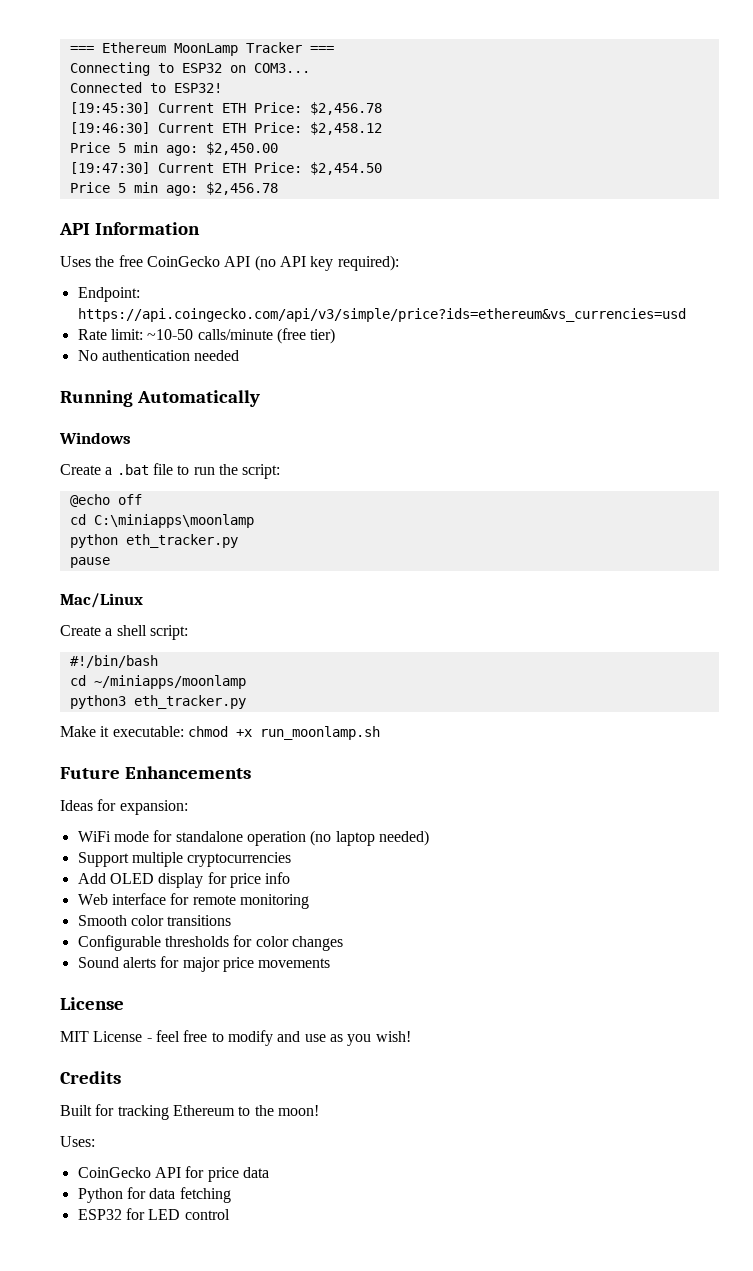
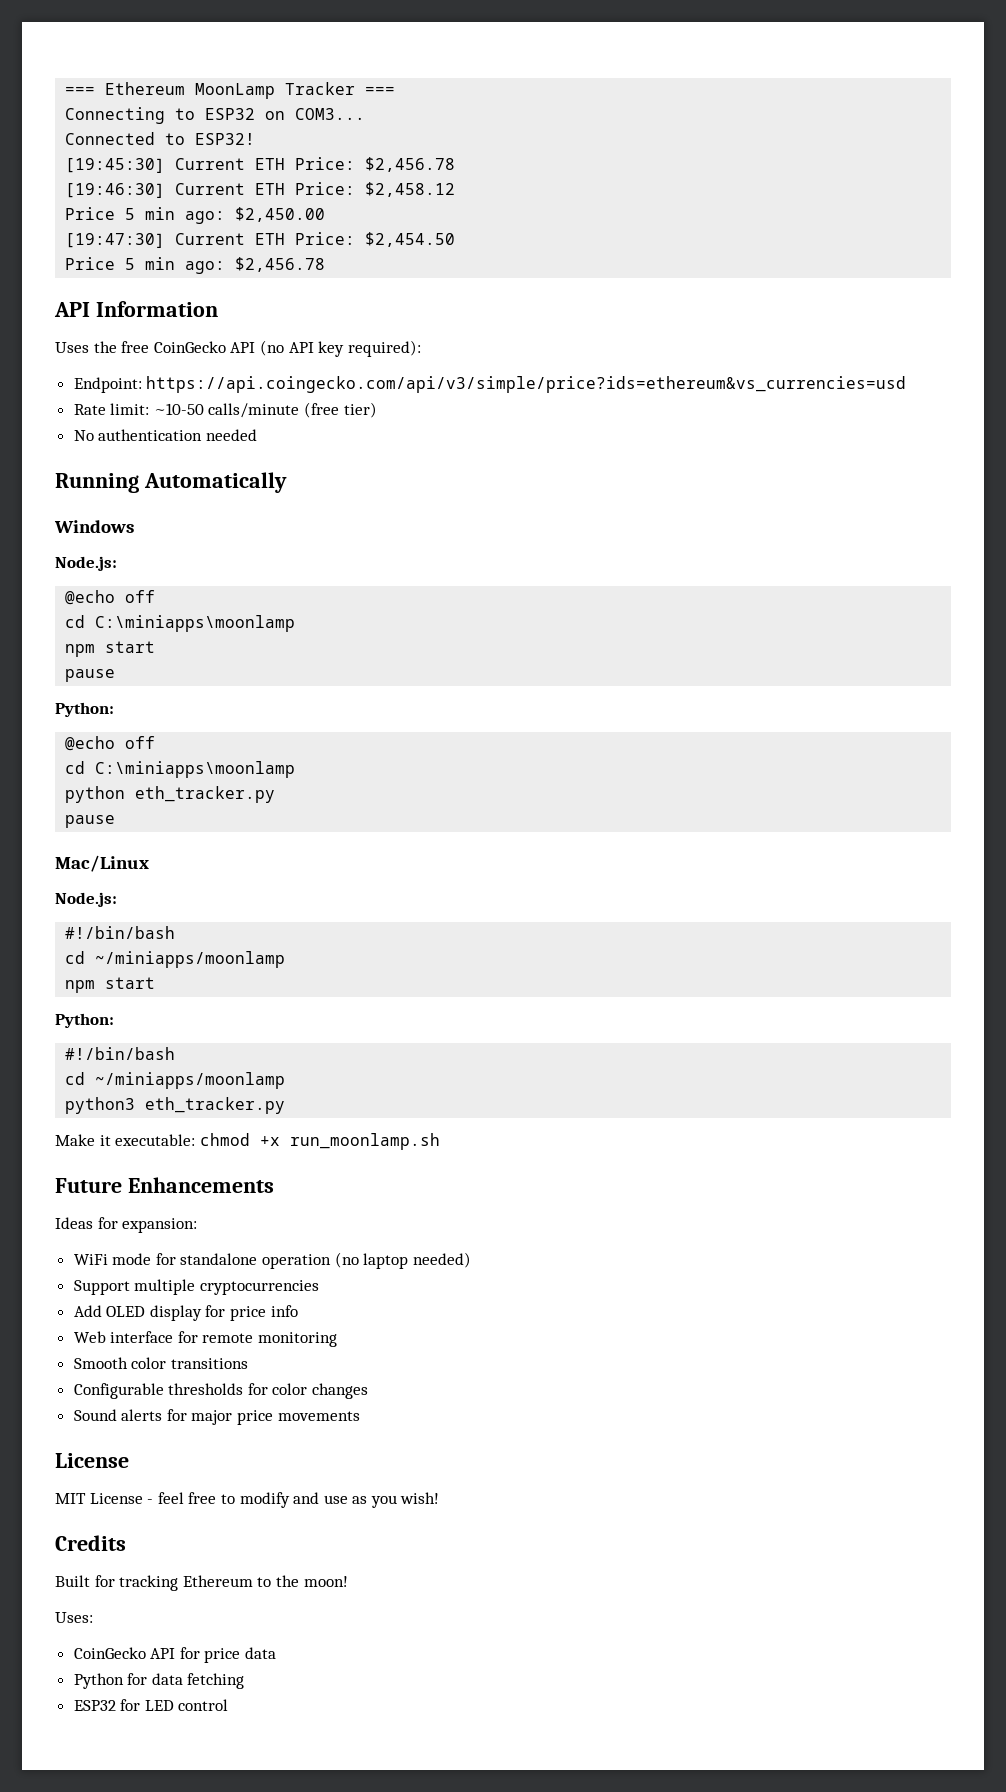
[60,463,281,479] Create a .bat file to run the script: -> [55,556,117,571] [65,590,156,605] [65,615,296,632] [65,641,156,657] [65,669,116,682] [55,702,114,717] Node.js: // @echo off // cd C:\miniapps\moonlamp // npm start // pause // Python:
[60,625,188,640] Create a shell script: -> [55,892,117,907] [65,926,176,939] [65,951,286,968] [65,977,156,993] [55,1013,114,1028] Node.js: // #!/bin/bash // cd ~/miniapps/moonlamp // npm start // Python:

